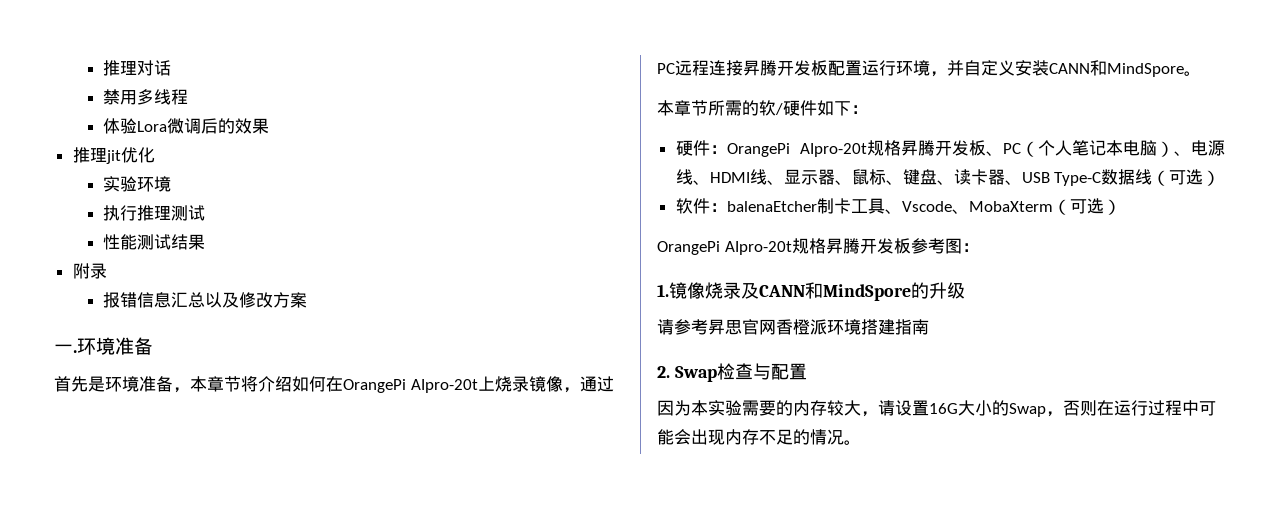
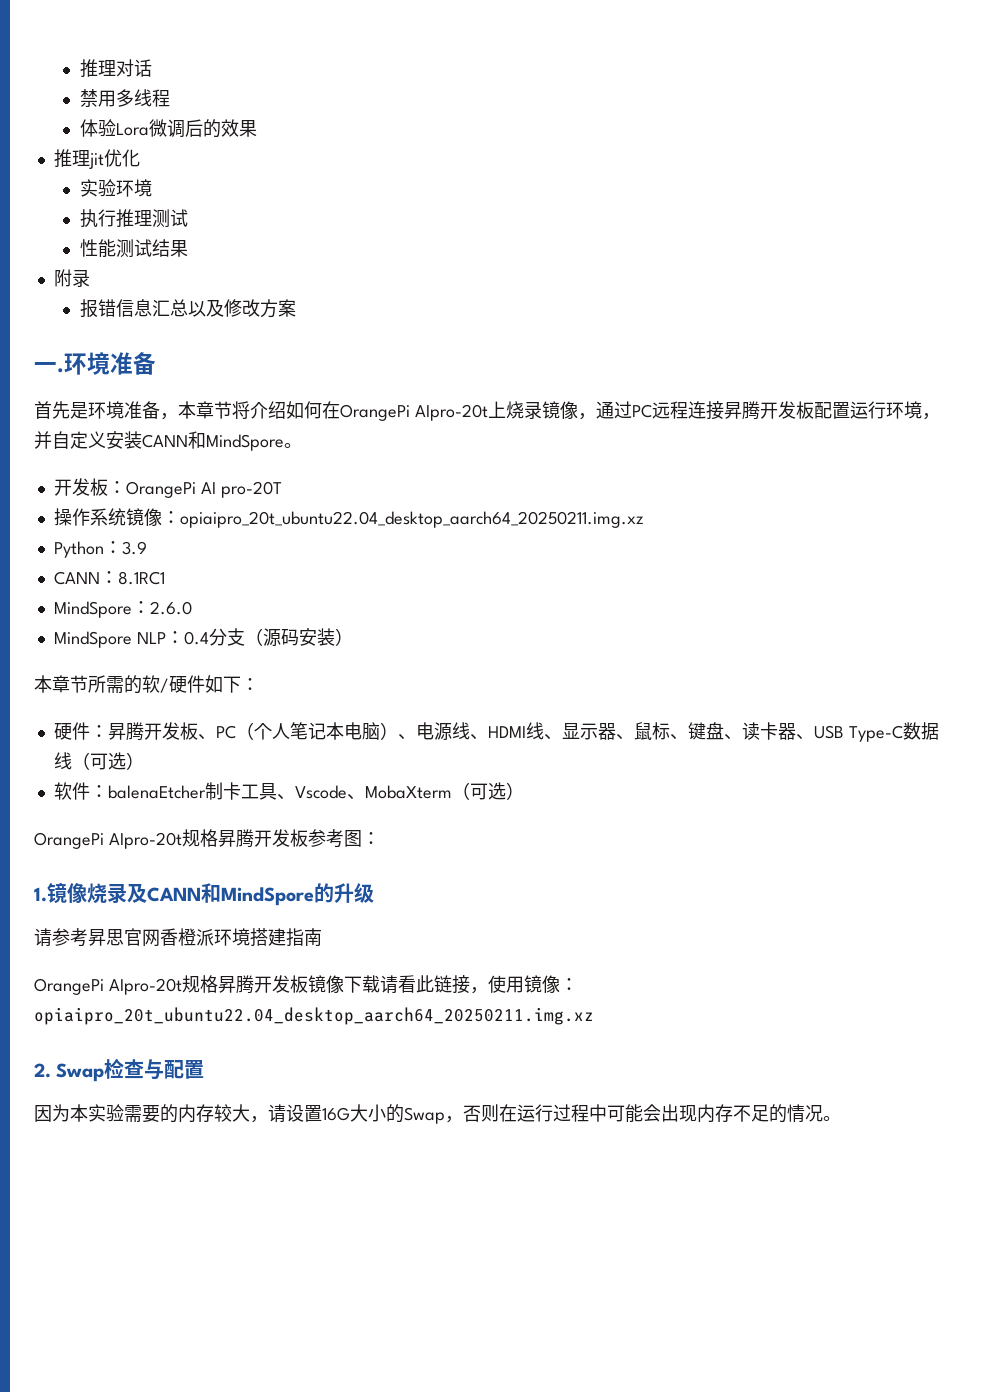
(1201, 73) none -> [53,478,282,498] [53,508,644,528] [53,541,147,558] [53,571,165,585] [53,601,192,618] [53,628,353,648] // 开发板：OrangePi AI pro-20T // 操作系统镜像：opiaipro_20t_ubuntu22.04_desktop_aarch64_20250211.img.xz // Python：3.9 // CANN：8.1RC1 // MindSpore：2.6.0 // MindSpore NLP：0.4分支（源码安装）
[726,140,901,157] OrangePi AIpro-20t规格 -> (108, 731) none
(929, 327) none -> [34,975,578,995] [34,1007,594,1025] // OrangePi AIpro-20t规格昇腾开发板镜像下载请看此链接，使用镜像：opiaipro_20t_ubuntu22.04_desktop_aarch64_20250211.img.xz

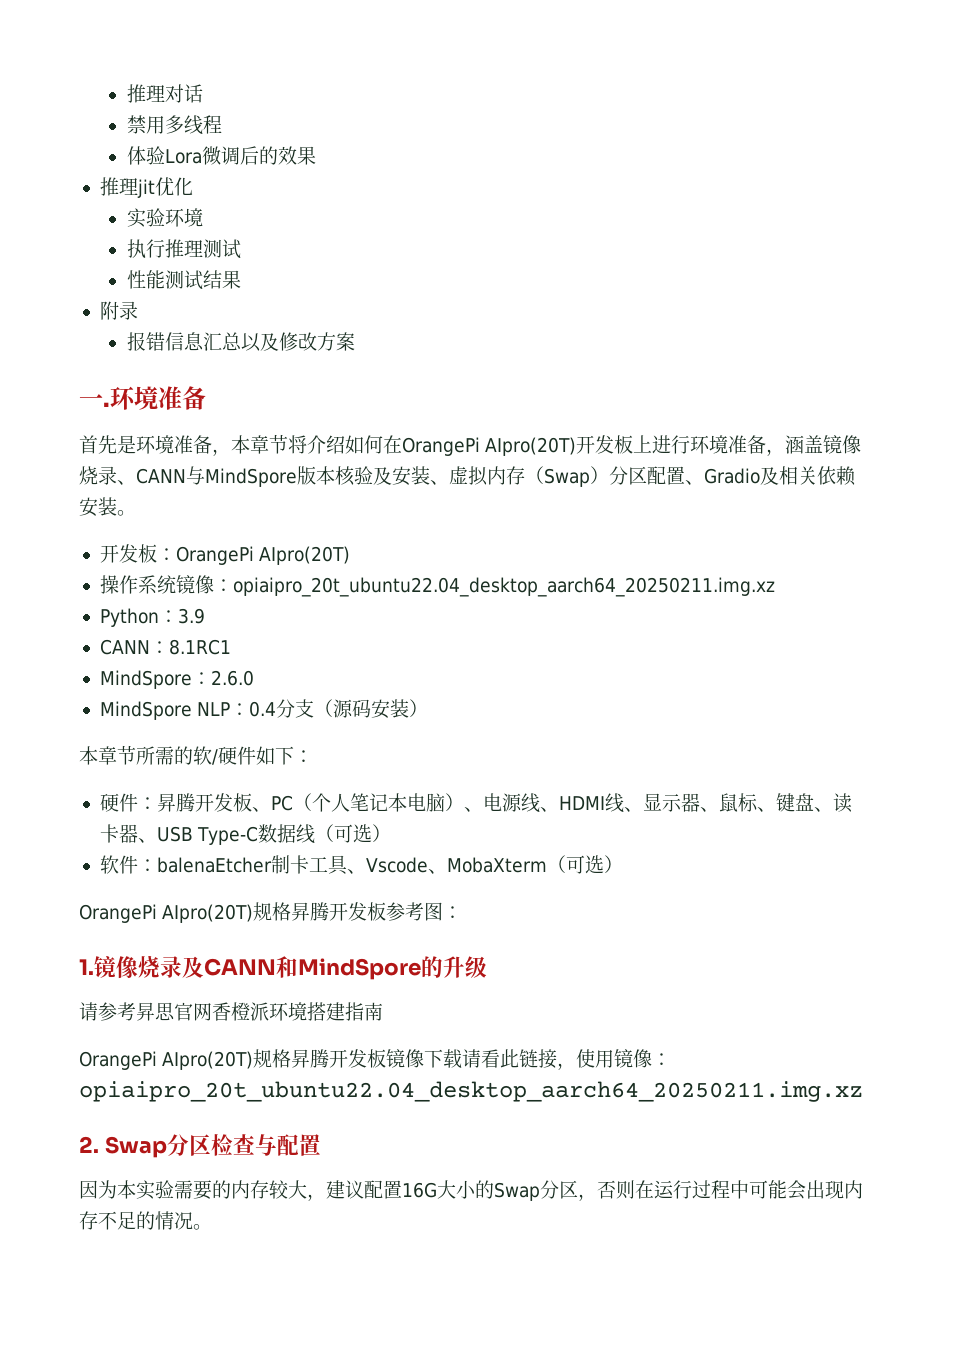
[414,401,940,421] [34,431,284,451] AIpro-20t上烧录镜像，通过PC远程连接昇腾开发板配置运行环境，并自定义安装CANN和MindSpore -> [485,435,862,456] [79,466,856,487] [79,497,117,517] AIpro(20T)开发板上进行环境准备，涵盖镜像烧录、CANN与MindSpore版本核验及安装、虚拟内存（Swap）分区配置、Gradio及相关依赖安装
[200,481,282,498] AI pro-20T -> [259,546,351,565] AIpro(20T)
[108,832,182,849] AIpro-20t -> [162,904,254,923] AIpro(20T)
[108,978,182,995] AIpro-20t -> [162,1051,254,1070] AIpro(20T)
(105, 1072) none -> [166,1134,211,1156] 分区
[268,1104,304,1123] 请设 -> [326,1180,383,1199] 建议配
(445, 1115) none -> [540,1180,578,1199] 分区

